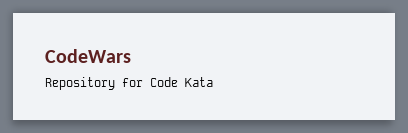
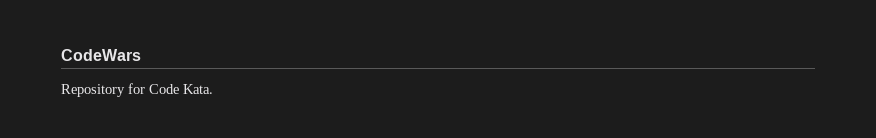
[185,77,213,87] Kata -> [183,84,213,94] Kata.

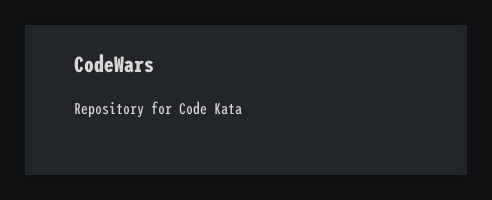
[183,84,213,94] Kata. -> [214,103,242,115] Kata

